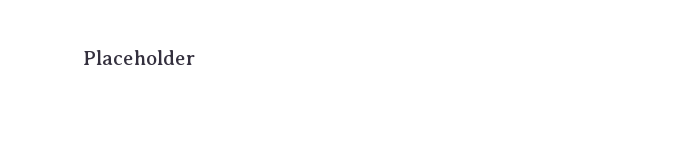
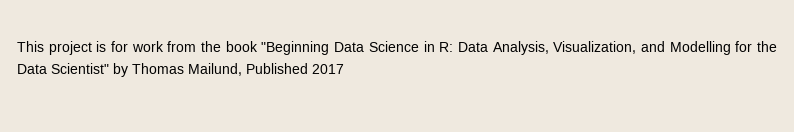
[83,50,195,65] Placeholder -> [17,41,778,55] [17,63,344,77] This project is for work from the book "Beginning Data Science in R: Data Analysis, Visualization, and Modelling for the Data Scientist" by Thomas Mailund, Published 2017

